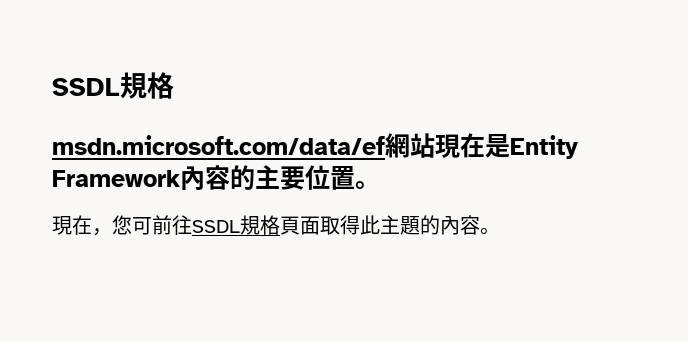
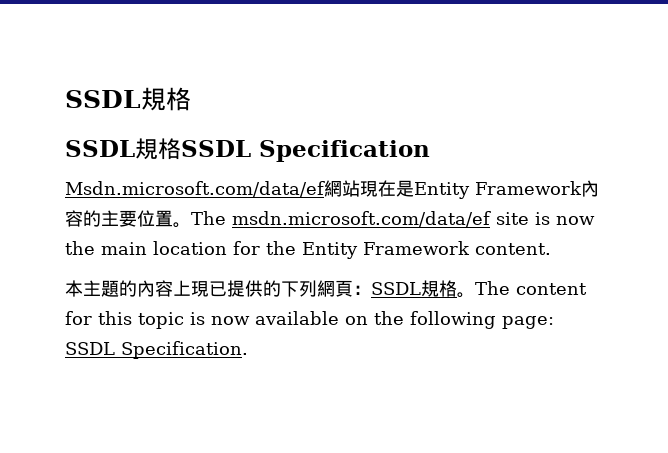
[52,135,385,155] msdn.microsoft.com/data/ef -> [65,138,430,162] [65,181,325,197] SSDL規格SSDL Specification // Msdn.microsoft.com/data/ef
[52,215,500,236] // 現在，您可前往SSDL規格頁面取得此主題的內容。 -> [191,211,595,227] [65,241,551,259] [65,280,587,298] [65,311,554,329] [65,341,248,359] The msdn.microsoft.com/data/ef site is now the main location for the Entity Framework content. // 本主題的內容上現已提供的下列網頁：SSDL規格。The content for this topic is now available on the following page: SSDL Specification.

